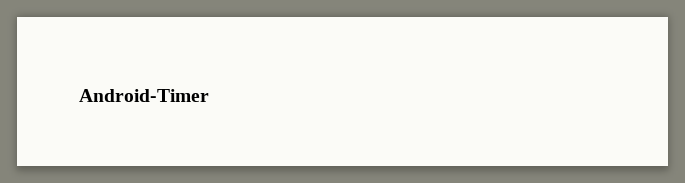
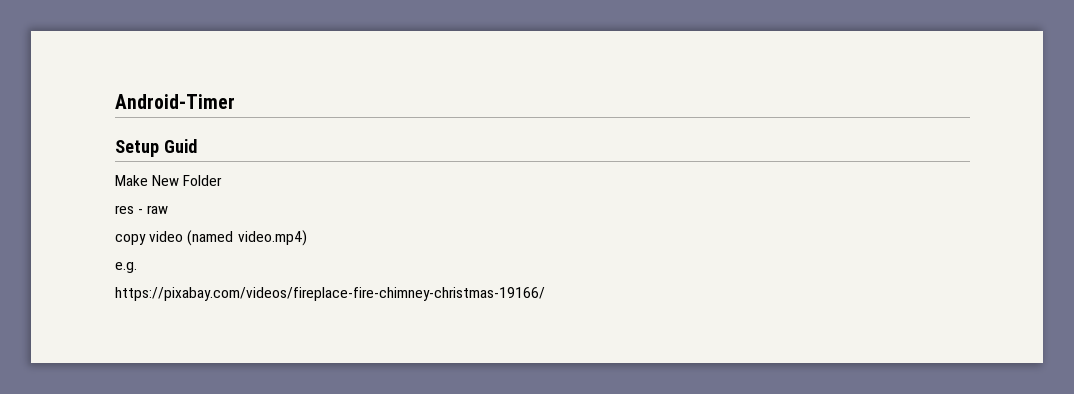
(209, 95) none -> [115,139,197,157] [115,175,223,186] [115,205,169,214] [115,230,307,246] [115,262,137,273] [115,287,545,301] // Setup Guid // Make New Folder // res - raw // copy video (named video.mp4) // e.g. // https://pixabay.com/videos/fireplace-fire-chimney-christmas-19166/

